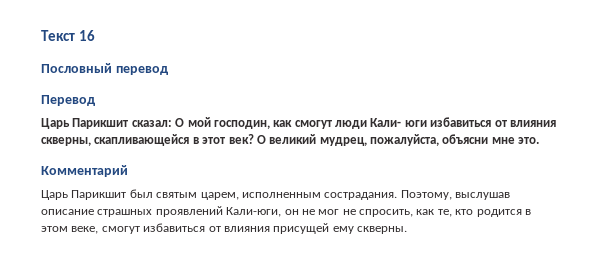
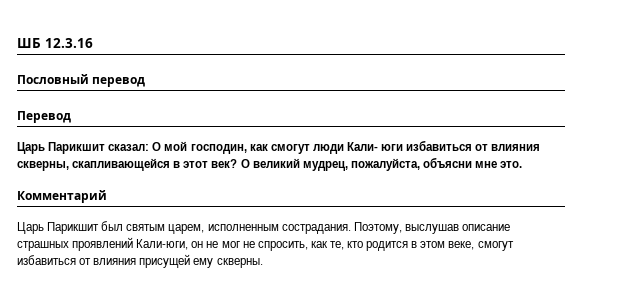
[41,30,96,41] Текст 16 -> [17,38,93,48] ШБ 12.3.16

